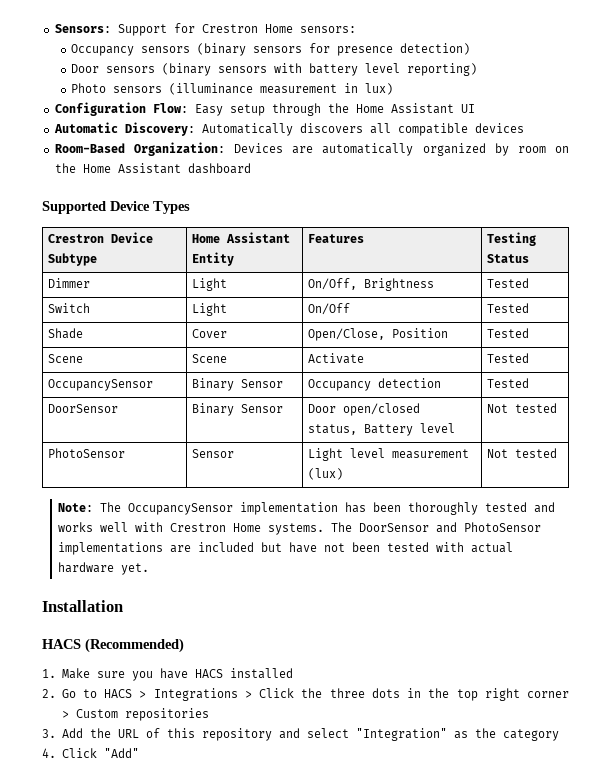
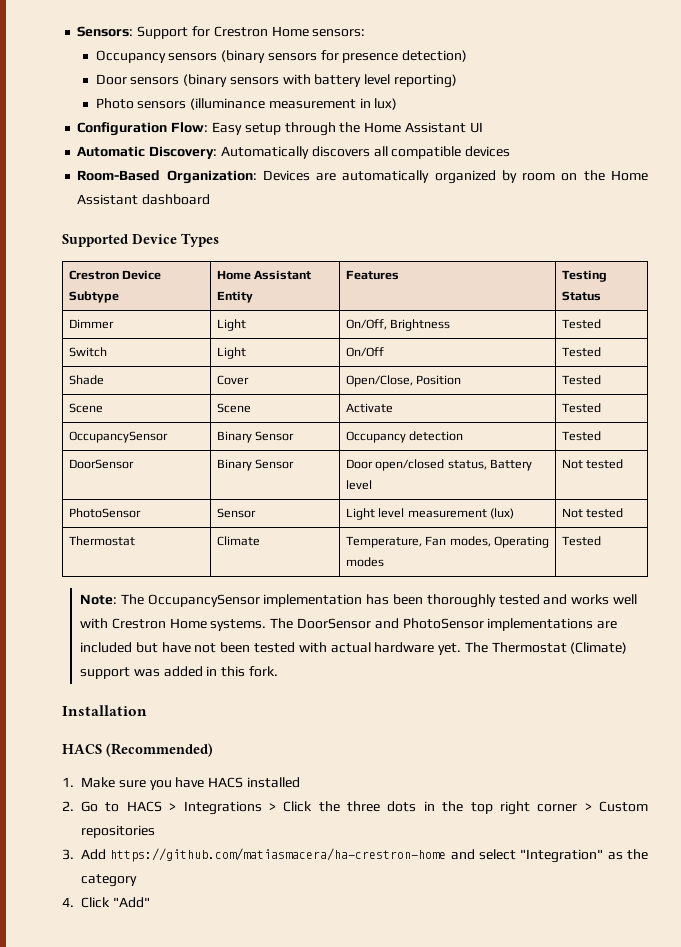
(558, 453) none -> [68,536,135,546] [216,536,260,546] [345,536,549,548] [345,557,384,567] [561,536,601,546] // Thermostat | Climate | Temperature, Fan modes, Operating modes | Tested
(150, 569) none -> [464,642,628,654] [80,666,279,679] The Thermostat (Climate) support was added in this fork.
[89,728,272,741] the URL of this repository -> [110,848,447,862] https://github.com/matiasmacera/ha-crestron-home

